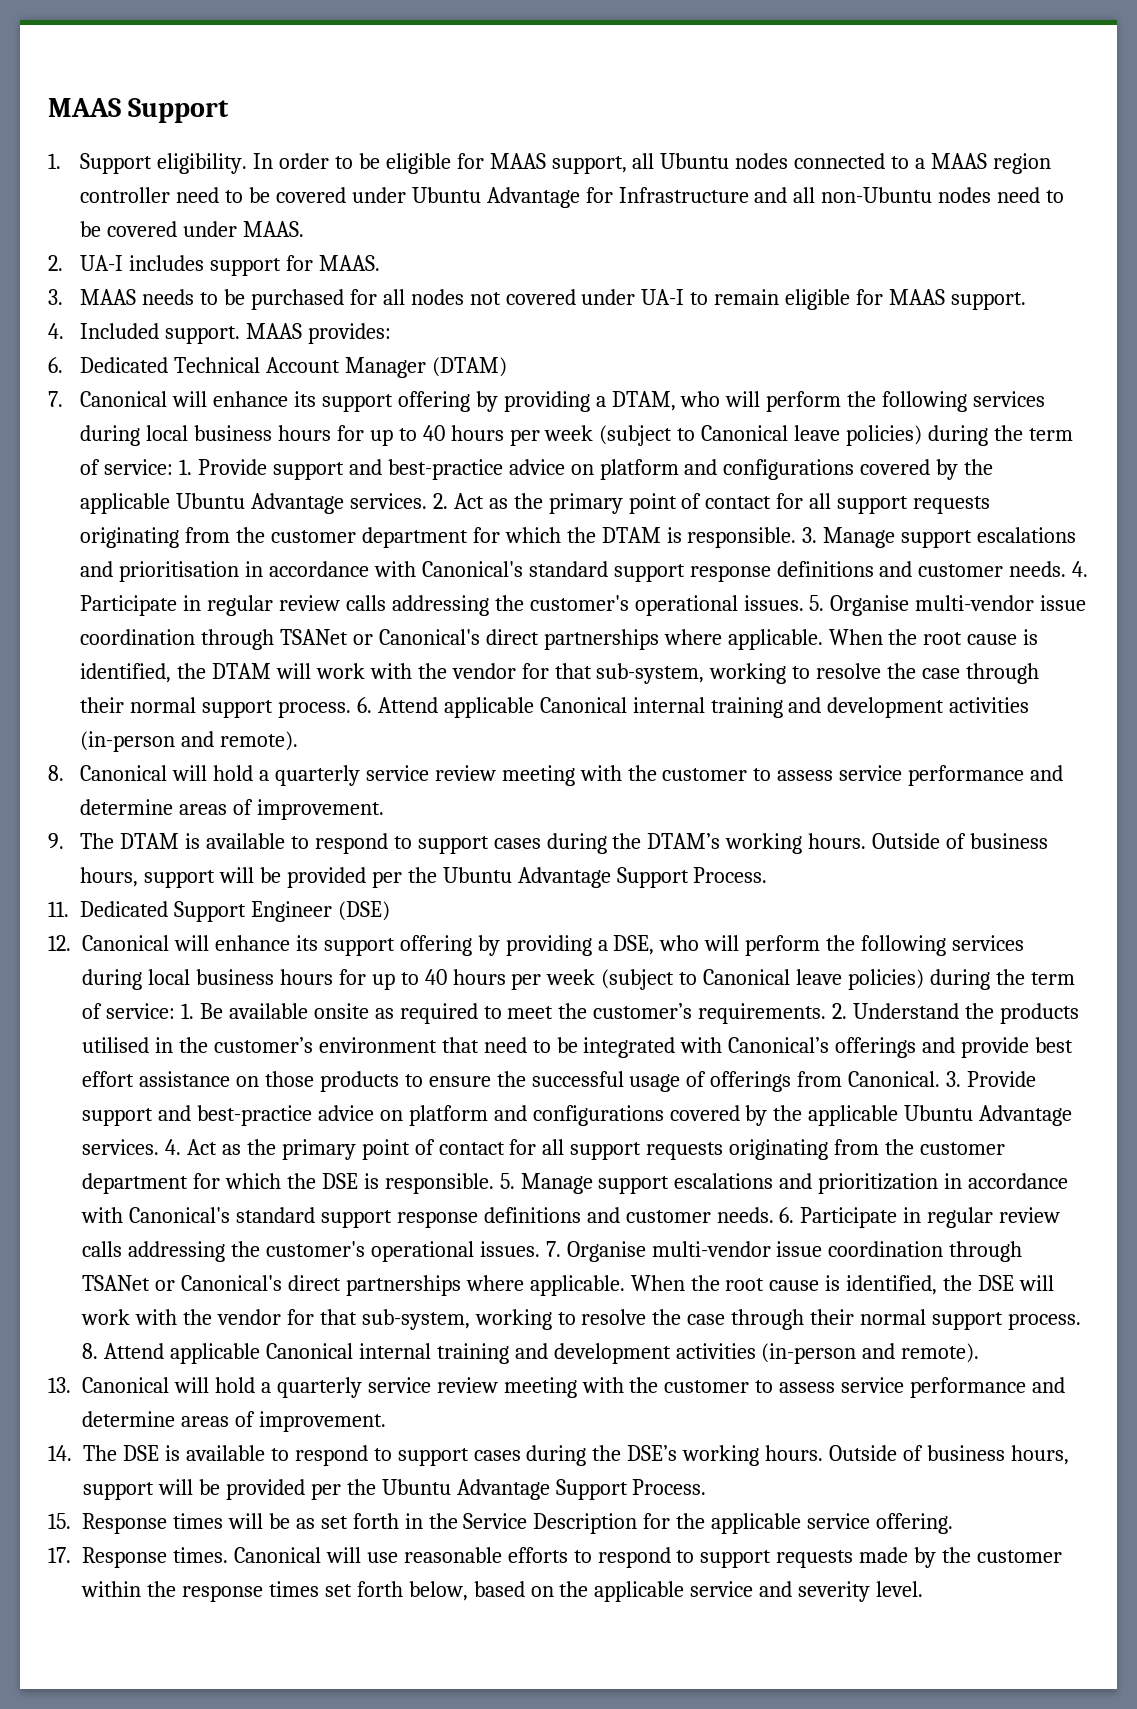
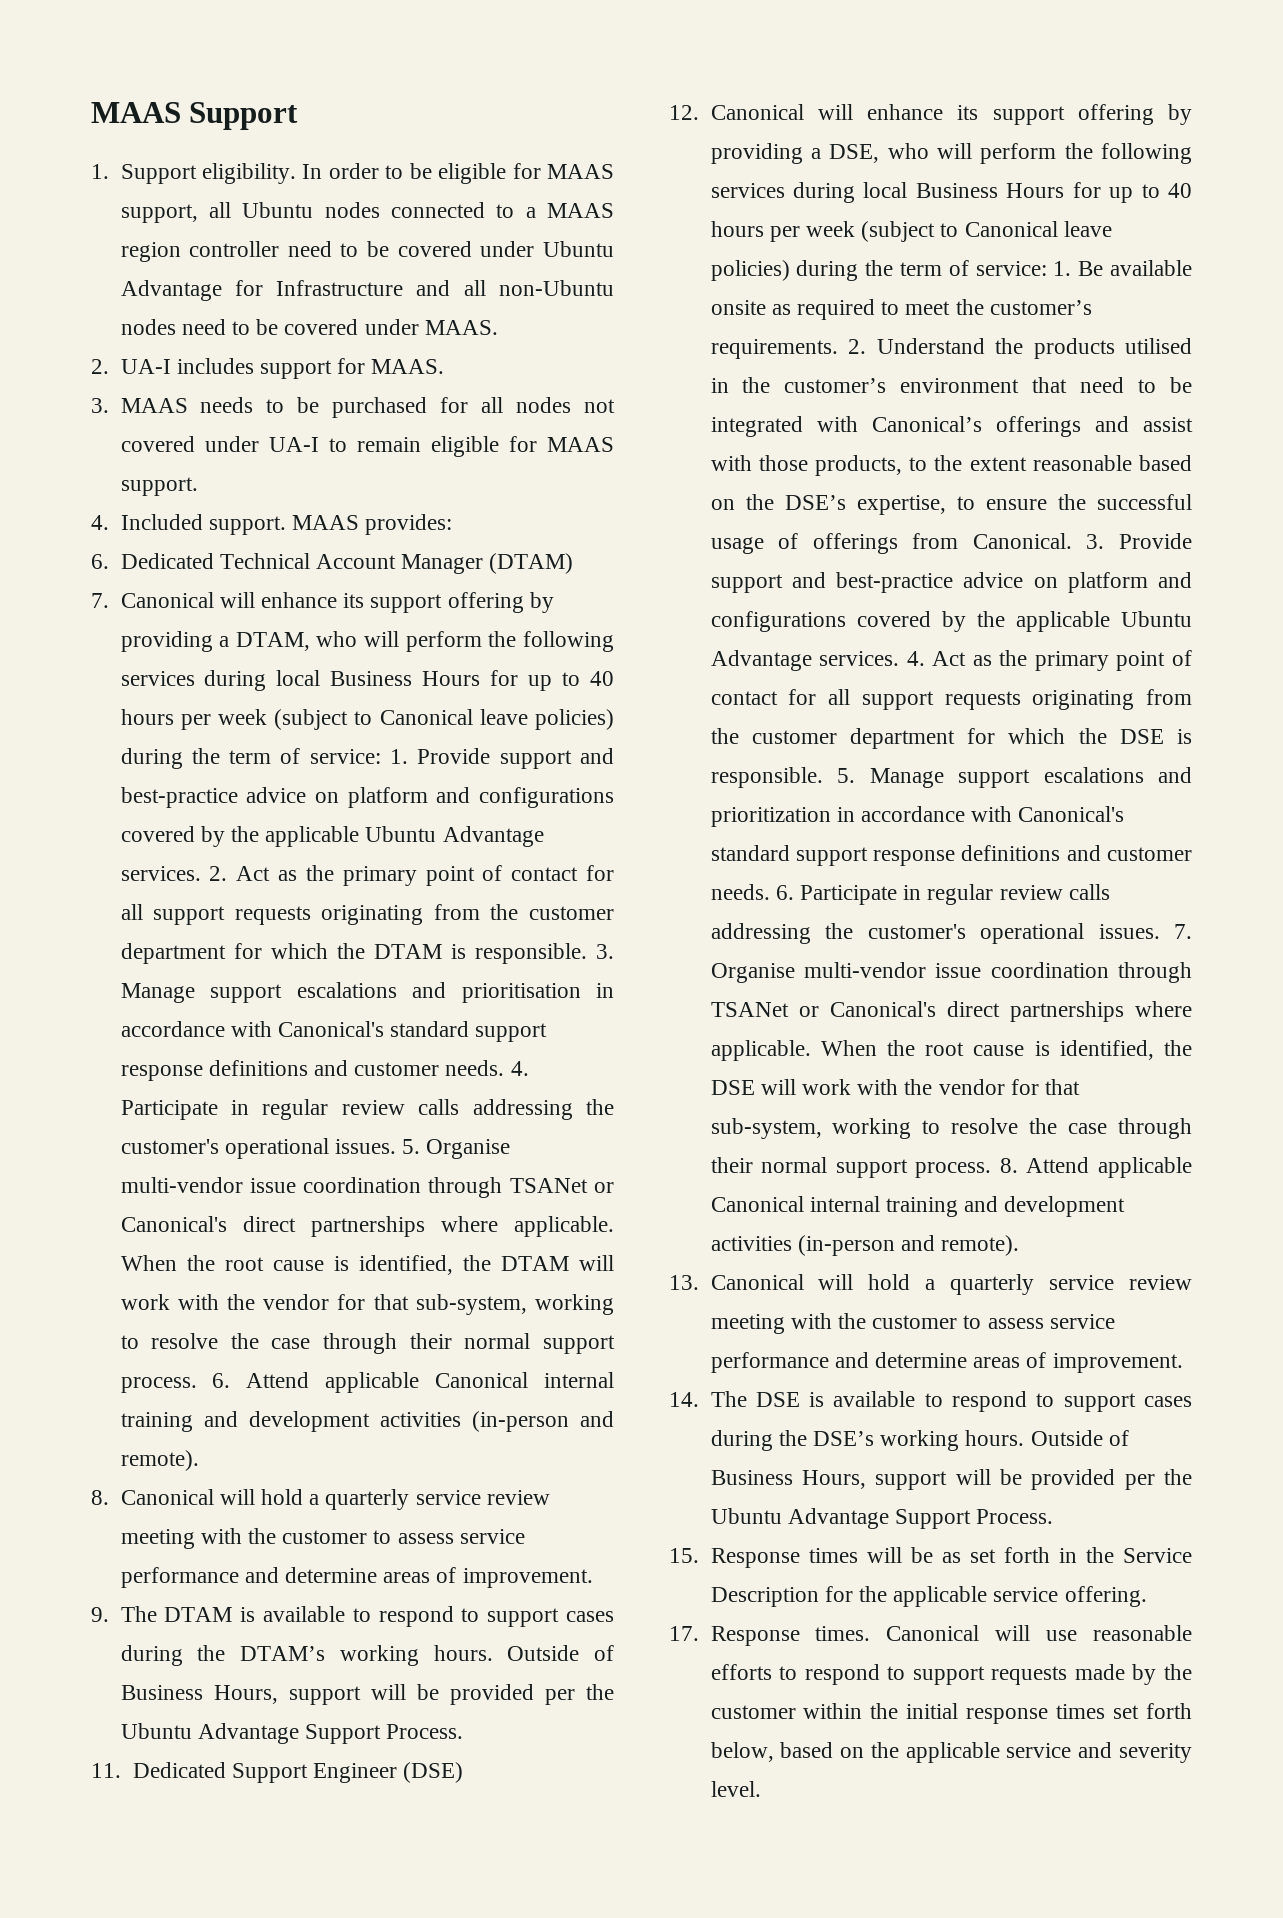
[193,425,331,441] business hours -> [330,671,481,686] Business Hours
[970,833,1049,849] [80,867,139,887] business hours, -> [120,1685,278,1704] Business Hours,
[195,969,333,985] business hours -> [915,183,1065,198] Business Hours
[961,1037,1074,1058] [82,1071,399,1092] provide best effort assistance on those products -> [1143,417,1193,432] [710,455,1192,476] [710,494,946,515] assist with those products, to the extent reasonable based on the DSE’s expertise,
[927,1445,1069,1465] business hours, -> [710,1470,866,1489] Business Hours,
(176, 1589) none -> [906,1703,959,1719] initial

